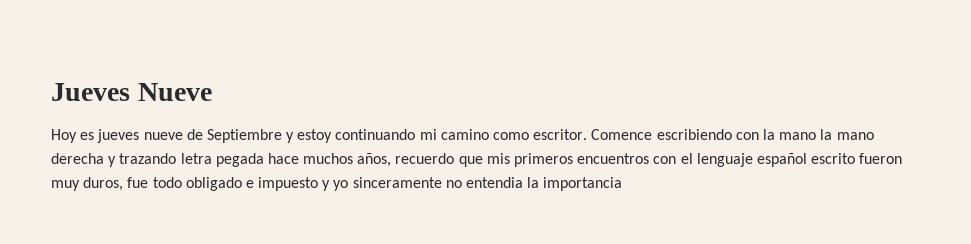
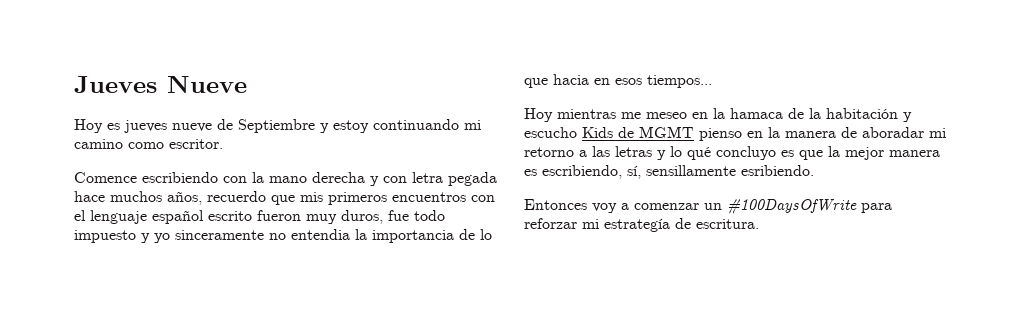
(588, 134) none -> (223, 144) //
[820,129,874,140] la mano -> (307, 179) none
[119,153,177,164] trazando -> [383,176,407,183] con
[185,177,254,191] obligado e -> (445, 215) none
(623, 184) none -> [459,229,492,240] [524,74,712,88] [524,108,912,122] [524,126,946,141] [524,146,940,160] [524,165,814,179] [524,199,892,214] [524,218,759,232] de lo que hacia en esos tiempos... // Hoy mientras me meseo en la hamaca de la habitación y escucho Kids de MGMT pienso en la manera de aboradar mi retorno a las letras y lo qué concluyo es que la mejor manera es escribiendo, sí, sensillamente esribiendo. // Entonces voy a comenzar un #100DaysOfWrite para reforzar mi estrategía de escritura.

